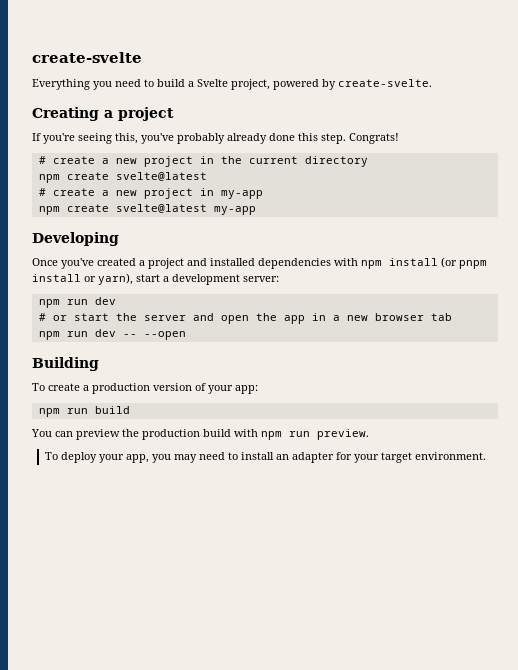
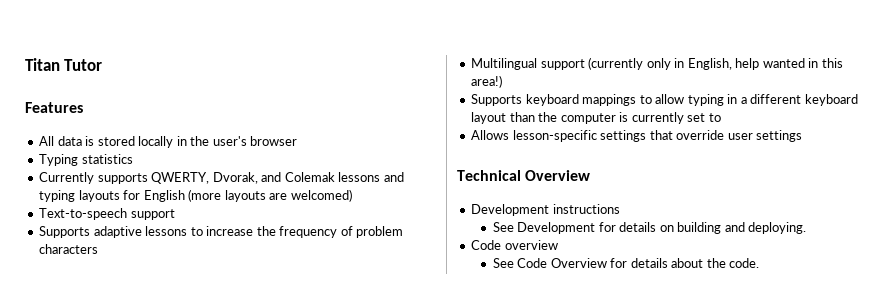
[32,52,142,63] [32,79,432,90] [32,107,174,121] [32,133,399,144] [38,156,368,167] [38,172,207,183] [38,188,263,199] [38,204,256,215] [32,232,119,246] [32,257,487,269] [32,273,279,285] [38,297,116,308] [38,313,452,324] [38,329,186,340] [32,357,99,371] [32,383,258,394] [38,406,130,417] [31,429,369,440] [44,452,486,463] create-svelte // Everything you need to build a Svelte project, powered by create-svelte. // Creating a project // If you're seeing this, you've probably already done this step. Congrats! // # create a new project in the current directory // npm create svelte@latest // # create a new project in my-app // npm create svelte@latest my-app // Developing // Once you've created a project and installed dependencies with npm install (or pnpm install or yarn), start a development server: // npm run dev // # or start the server and open the app in a new browser tab // npm run dev -- --open // Building // To create a production version of your app: // npm run build // You can preview the production build with npm run preview. // To deploy your app, you may need to install an adapter for your target environment. -> [25,58,103,71] [25,102,83,113] [39,136,298,148] [39,154,133,166] [39,172,404,184] [39,189,352,202] [39,208,175,220] [39,226,404,238] [39,244,99,254] [471,57,843,70] [471,75,503,88] [471,94,858,106] [471,112,721,124] [471,130,803,142] [457,170,591,181] [471,204,620,216] [492,222,807,234] [471,240,558,250] [492,258,760,268] Titan Tutor // Features // All data is stored locally in the user's browser // Typing statistics // Currently supports QWERTY, Dvorak, and Colemak lessons and typing layouts for English (more layouts are welcomed) // Text-to-speech support // Supports adaptive lessons to increase the frequency of problem characters // Multilingual support (currently only in English, help wanted in this area!) // Supports keyboard mappings to allow typing in a different keyboard layout than the computer is currently set to // Allows lesson-specific settings that override user settings // Technical Overview // Development instructions // See Development for details on building and deploying. // Code overview // See Code Overview for details about the code.

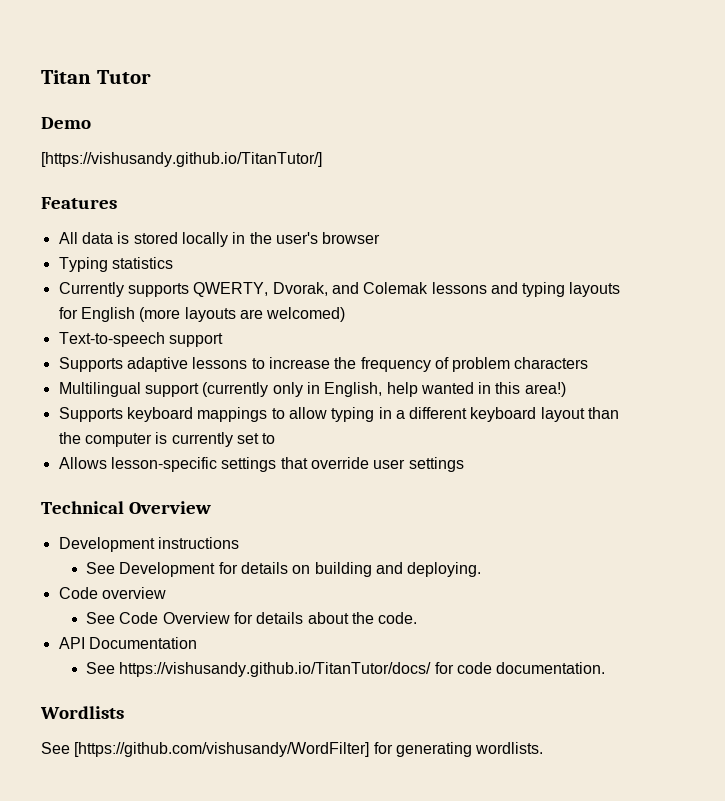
(103, 65) none -> [41,117,91,129] [41,152,322,167] // Demo // [https://vishusandy.github.io/TitanTutor/]
(760, 263) none -> [58,637,197,649] [85,662,606,677] [40,706,124,719] [41,742,544,757] // API Documentation // See https://vishusandy.github.io/TitanTutor/docs/ for code documentation. // Wordlists // See [https://github.com/vishusandy/WordFilter] for generating wordlists.

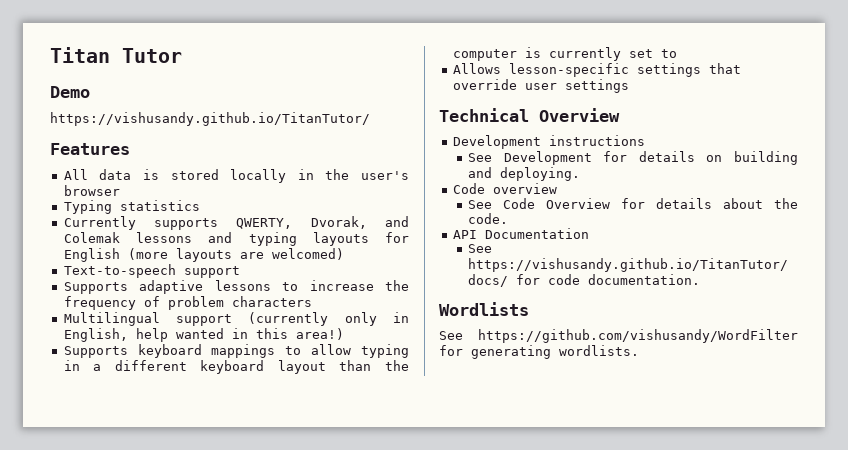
[41,152,322,167] [https://vishusandy.github.io/TitanTutor/] -> [50,112,370,126] https://vishusandy.github.io/TitanTutor/
[74,742,370,757] [https://github.com/vishusandy/WordFilter] -> [478,329,798,343] https://github.com/vishusandy/WordFilter

